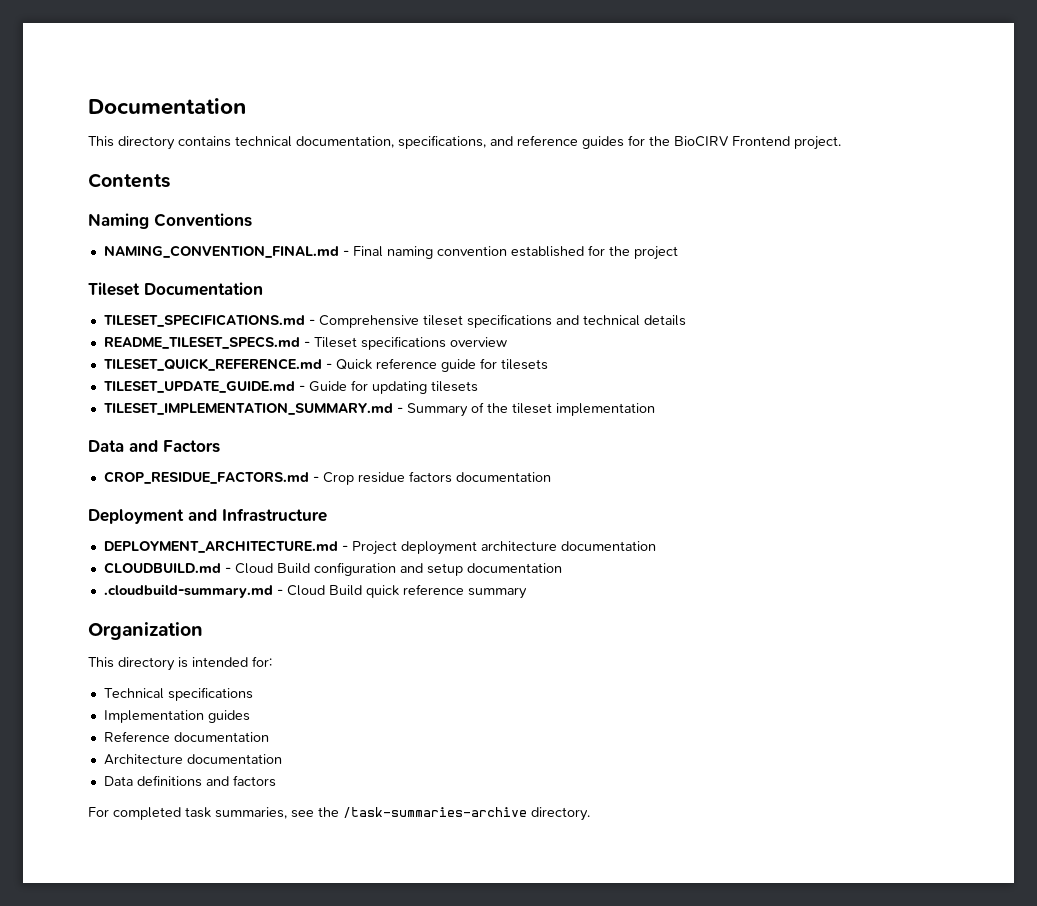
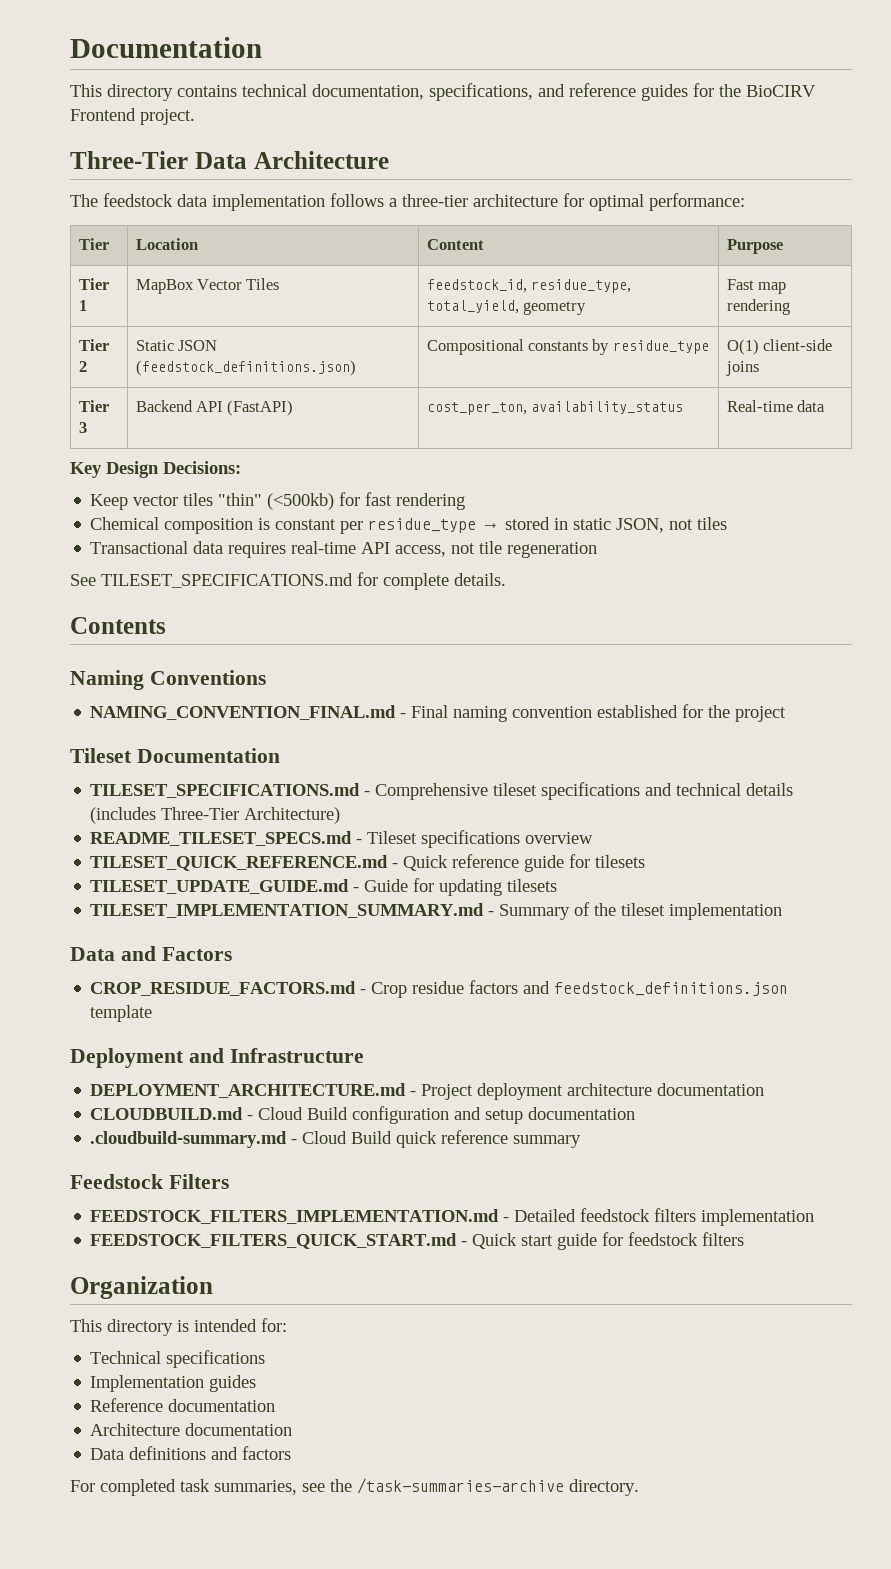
(841, 143) none -> [70,151,389,169] [70,193,745,211] [78,238,109,250] [135,238,198,250] [426,239,484,250] [726,239,783,254] [78,278,109,290] [78,300,87,311] [135,278,280,294] [426,279,632,293] [426,300,587,315] [726,279,787,294] [726,299,790,315] [78,339,109,351] [78,361,87,372] [135,340,218,351] [135,360,356,376] [426,339,709,355] [726,339,833,355] [725,361,759,376] [78,400,109,412] [78,422,87,433] [135,400,294,416] [426,401,684,415] [726,400,826,412] [70,461,241,478] [90,492,466,510] [90,517,728,534] [90,541,598,558] [70,572,506,590] // Three-Tier Data Architecture // The feedstock data implementation follows a three-tier architecture for optimal performance: // Tier | Location | Content | Purpose // Tier 1 | MapBox Vector Tiles | feedstock_id, residue_type, total_yield, geometry | Fast map rendering // Tier 2 | Static JSON (feedstock_definitions.json) | Compositional constants by residue_type | O(1) client-side joins // Tier 3 | Backend API (FastAPI) | cost_per_ton, availability_status | Real-time data // Key Design Decisions: // Keep vector tiles "thin" (<500kb) for fast rendering // Chemical composition is constant per residue_type → stored in static JSON, not tiles // Transactional data requires real-time API access, not tile regeneration // See TILESET_SPECIFICATIONS.md for complete details.
(686, 320) none -> [90,807,341,824] (includes Three-Tier Architecture)
[455,472,551,482] documentation -> [523,981,789,996] [90,1005,153,1022] and feedstock_definitions.json template
(527, 593) none -> [70,1174,229,1189] [90,1208,815,1226] [90,1232,745,1250] // Feedstock Filters // FEEDSTOCK_FILTERS_IMPLEMENTATION.md - Detailed feedstock filters implementation // FEEDSTOCK_FILTERS_QUICK_START.md - Quick start guide for feedstock filters

